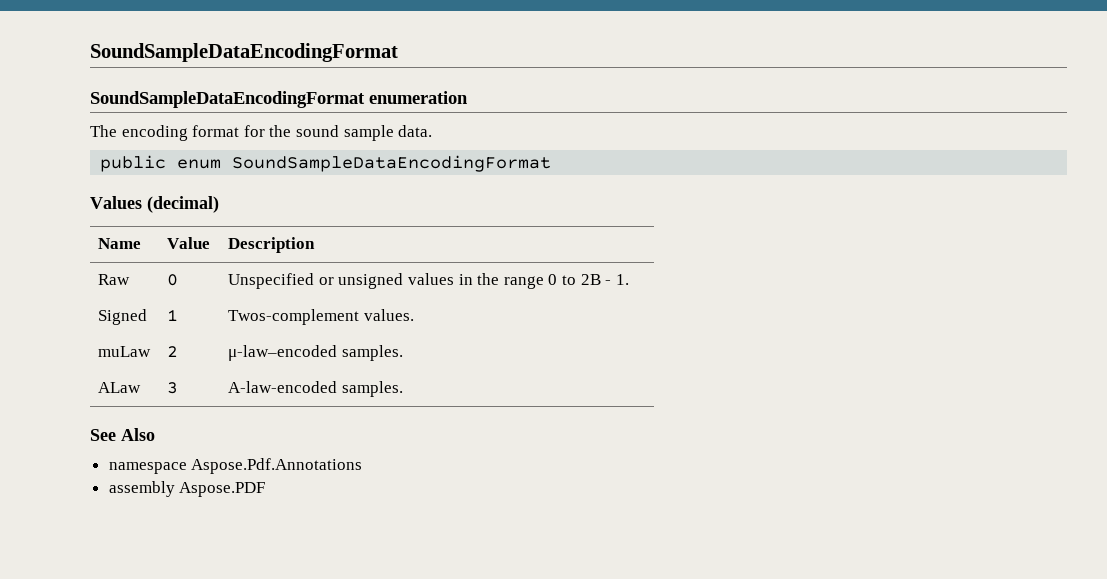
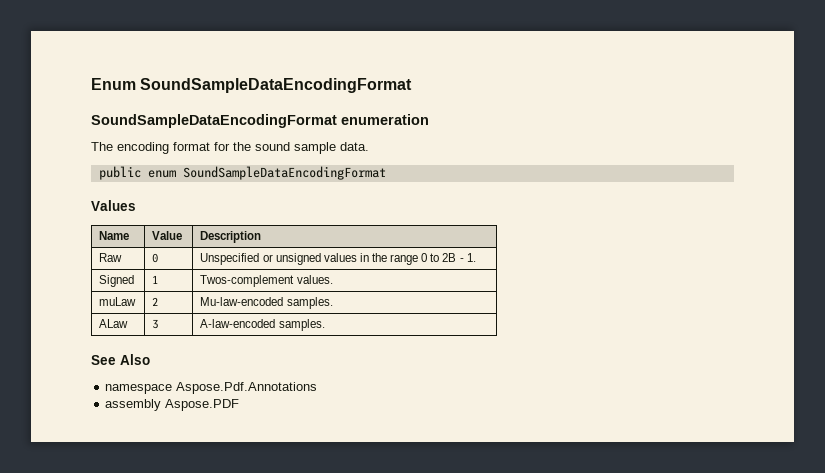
(90, 52) none -> [91,78,136,90] Enum
[147,196,219,213] (decimal) -> (136, 205) none
[228,345,338,361] μ-law–encoded -> [200,297,284,306] Mu-law-encoded

